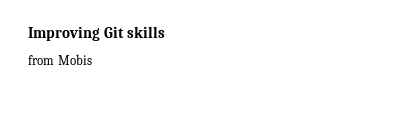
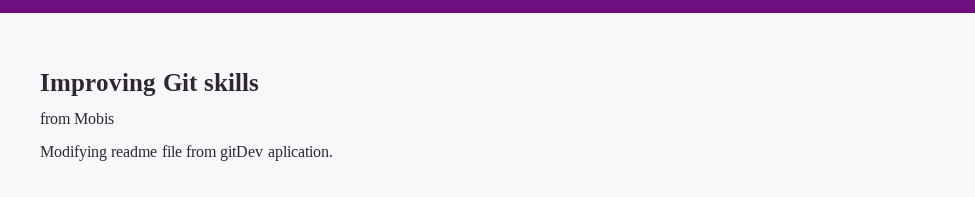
(92, 59) none -> [40,145,333,161] // Modifying readme file from gitDev aplication.

